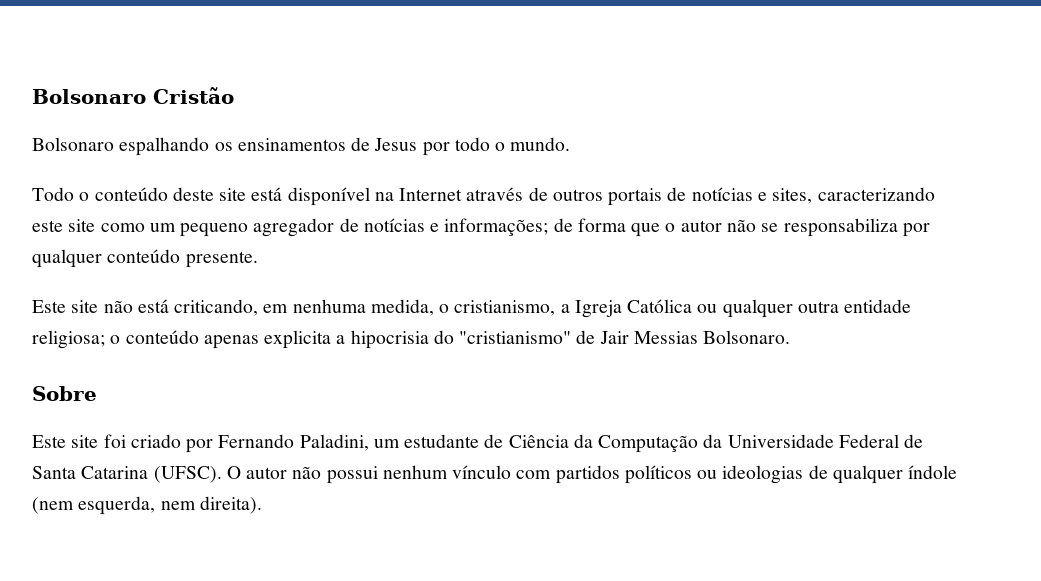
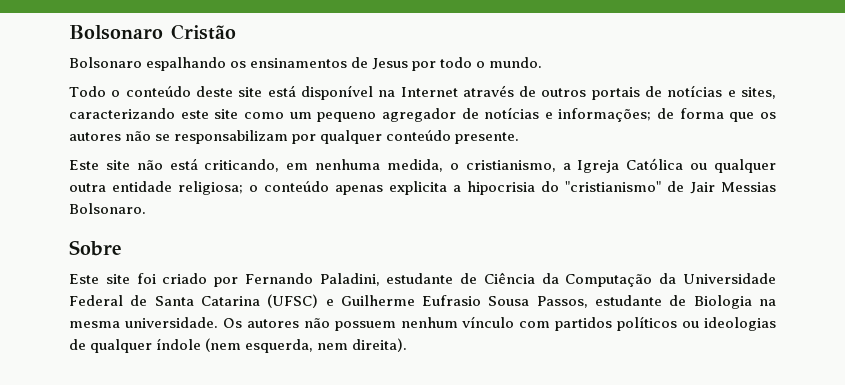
[665,220,722,232] o autor -> [760,112,776,119] [69,132,121,141] os autores
[783,218,898,237] responsabiliza -> [174,130,289,144] responsabilizam
[373,439,400,448] um -> (380, 279) none
[153,466,378,484] (UFSC). O autor não possui -> [267,294,776,309] [69,317,396,331] (UFSC) e Guilherme Eufrasio Sousa Passos, estudante de Biologia na mesma universidade. Os autores não possuem

